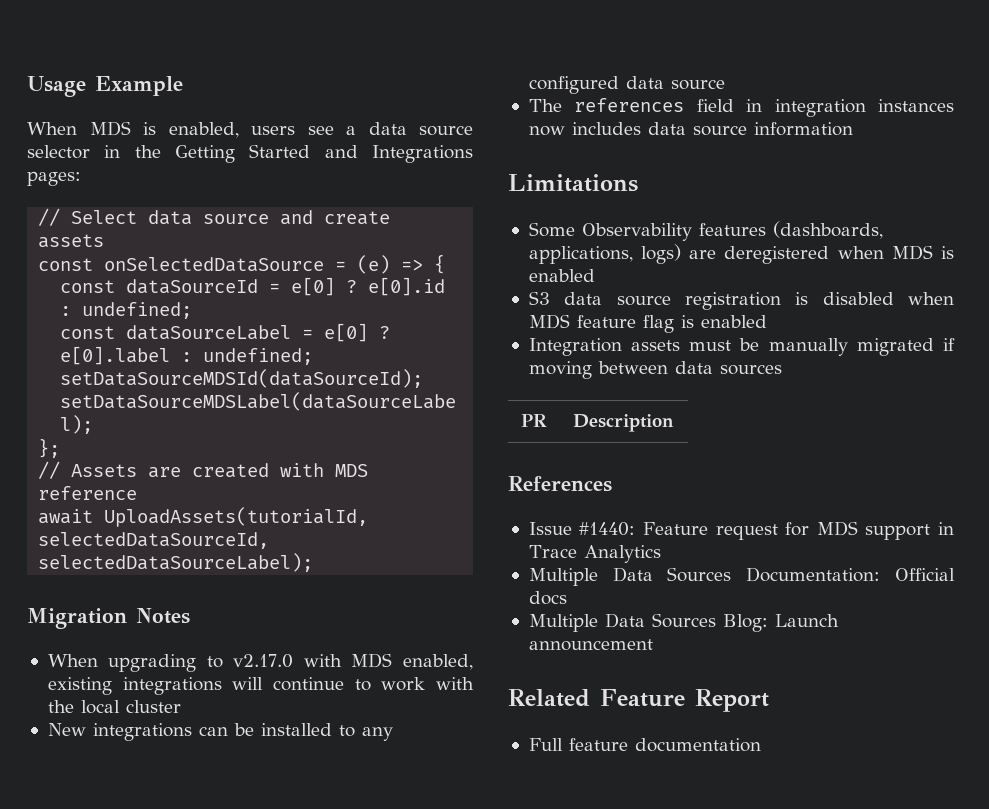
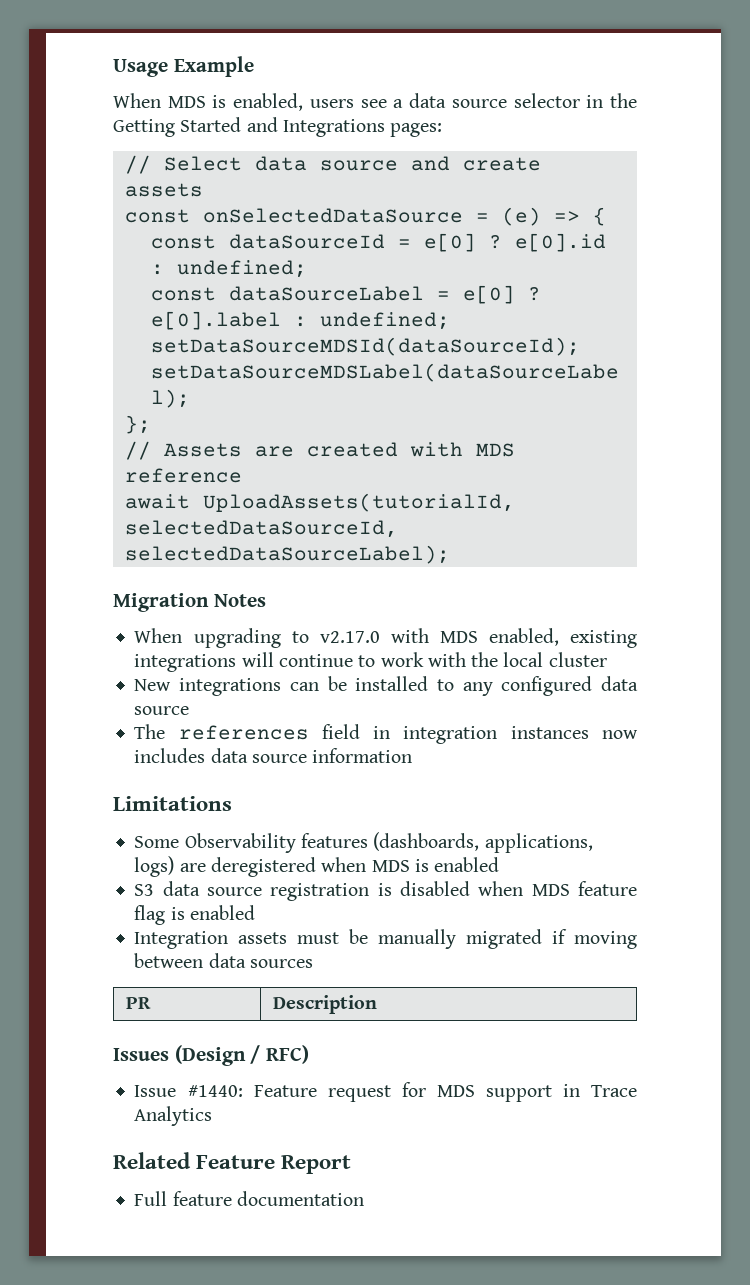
[508,476,612,492] References -> [113,1045,310,1066] Issues (Design / RFC)
[528,567,955,586] [528,591,567,605] [528,613,839,632] [528,639,653,651] // Multiple Data Sources Documentation: Official docs // Multiple Data Sources Blog: Launch announcement -> (213, 1116) none

